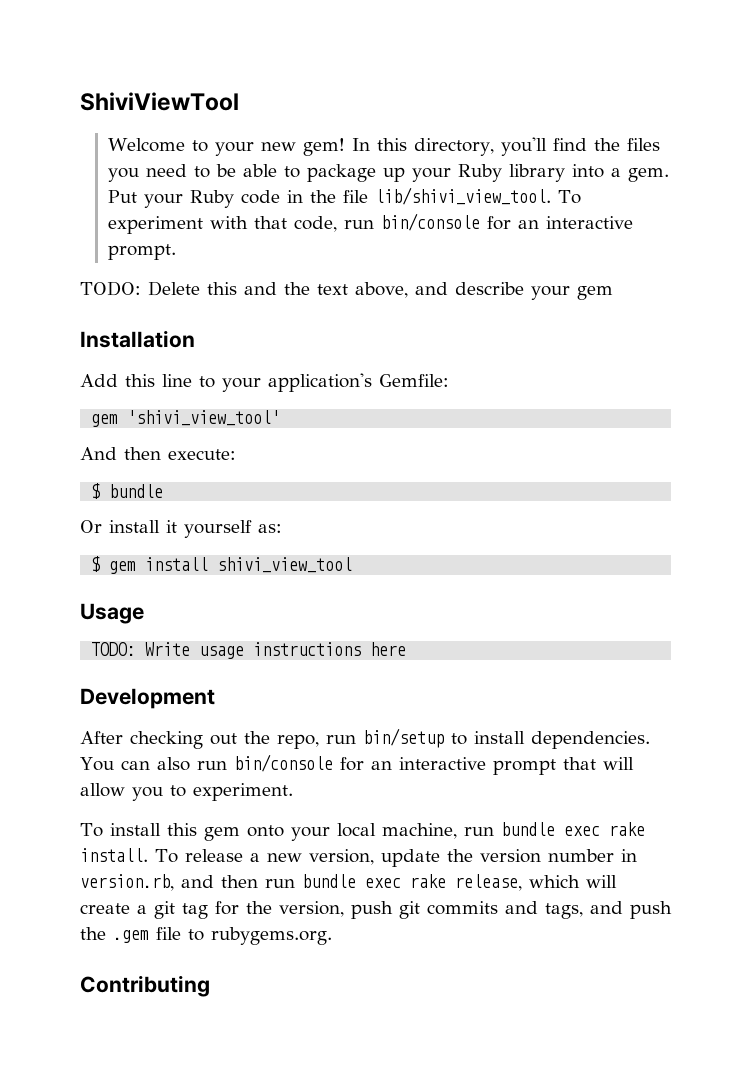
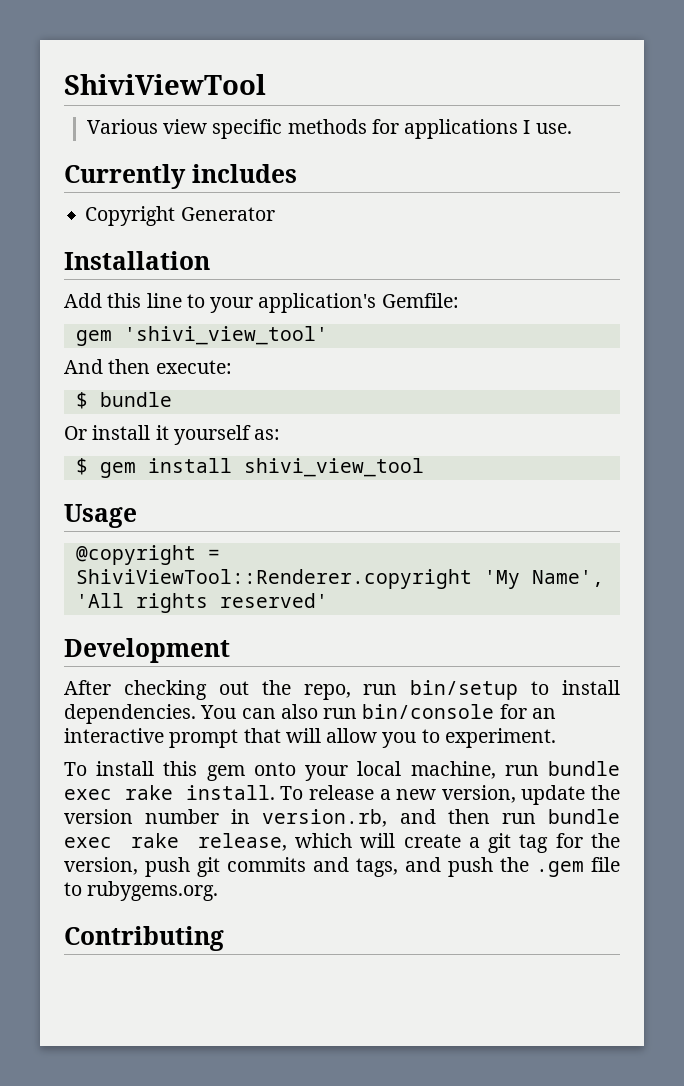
[108,137,661,156] [108,164,670,182] [108,187,582,208] [108,213,634,234] [108,244,177,260] [80,281,613,300] Welcome to your new gem! In this directory, you'll find the files you need to be able to package up your Ruby library into a gem. Put your Ruby code in the file lib/shivi_view_tool. To experiment with that code, run bin/console for an interactive prompt. // TODO: Delete this and the text above, and describe your gem -> [86,119,572,139] [64,164,297,189] [85,206,275,226] Various view specific methods for applications I use. // Currently includes // Copyright Generator
[91,642,407,659] TODO: Write usage instructions here -> [75,545,220,565] [75,569,604,589] [75,593,328,613] @copyright = ShiviViewTool::Renderer.copyright 'My Name', 'All rights reserved'

